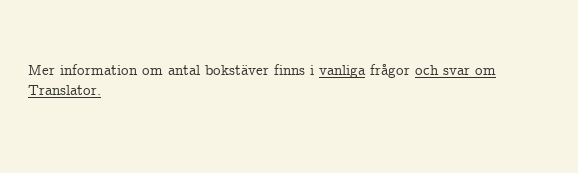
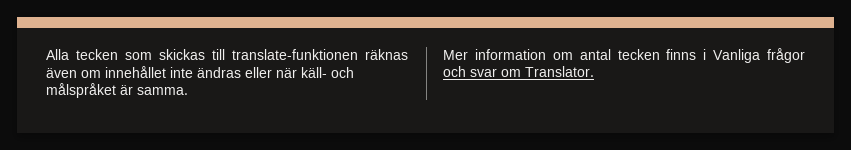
(28, 69) none -> [46,49,408,60] [46,66,354,78] [46,83,188,98] Alla tecken som skickas till translate-funktionen räknas även om innehållet inte ändras eller när käll- och målspråket är samma. //
[205,65,269,75] bokstäver -> [617,49,660,60] tecken
[319,65,366,78] vanliga -> [713,49,761,63] Vanliga

